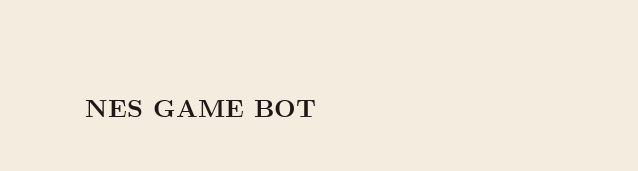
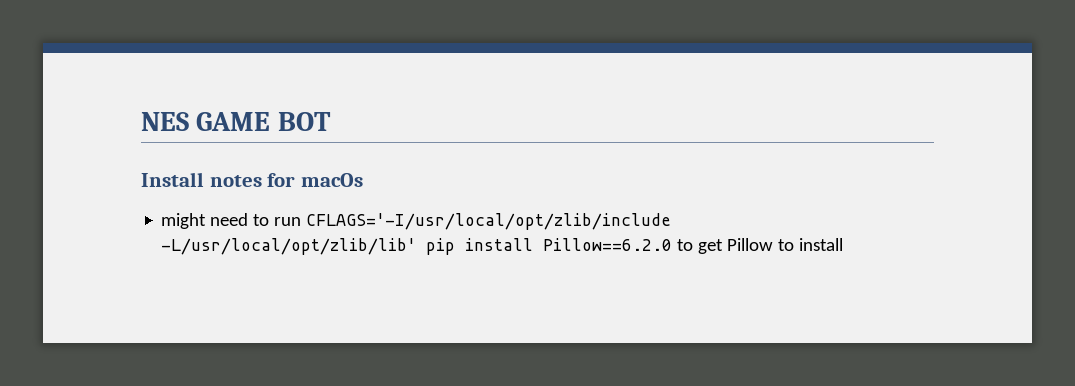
(316, 108) none -> [141,172,363,187] [161,213,672,230] [161,238,844,255] // Install notes for macOs // might need to run CFLAGS='-I/usr/local/opt/zlib/include -L/usr/local/opt/zlib/lib' pip install Pillow==6.2.0 to get Pillow to install

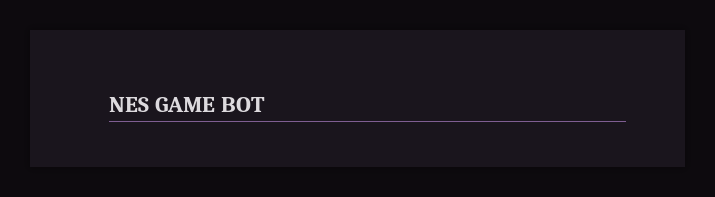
[141,172,363,187] [161,213,672,230] [161,238,844,255] // Install notes for macOs // might need to run CFLAGS='-I/usr/local/opt/zlib/include -L/usr/local/opt/zlib/lib' pip install Pillow==6.2.0 to get Pillow to install -> (266, 104) none

